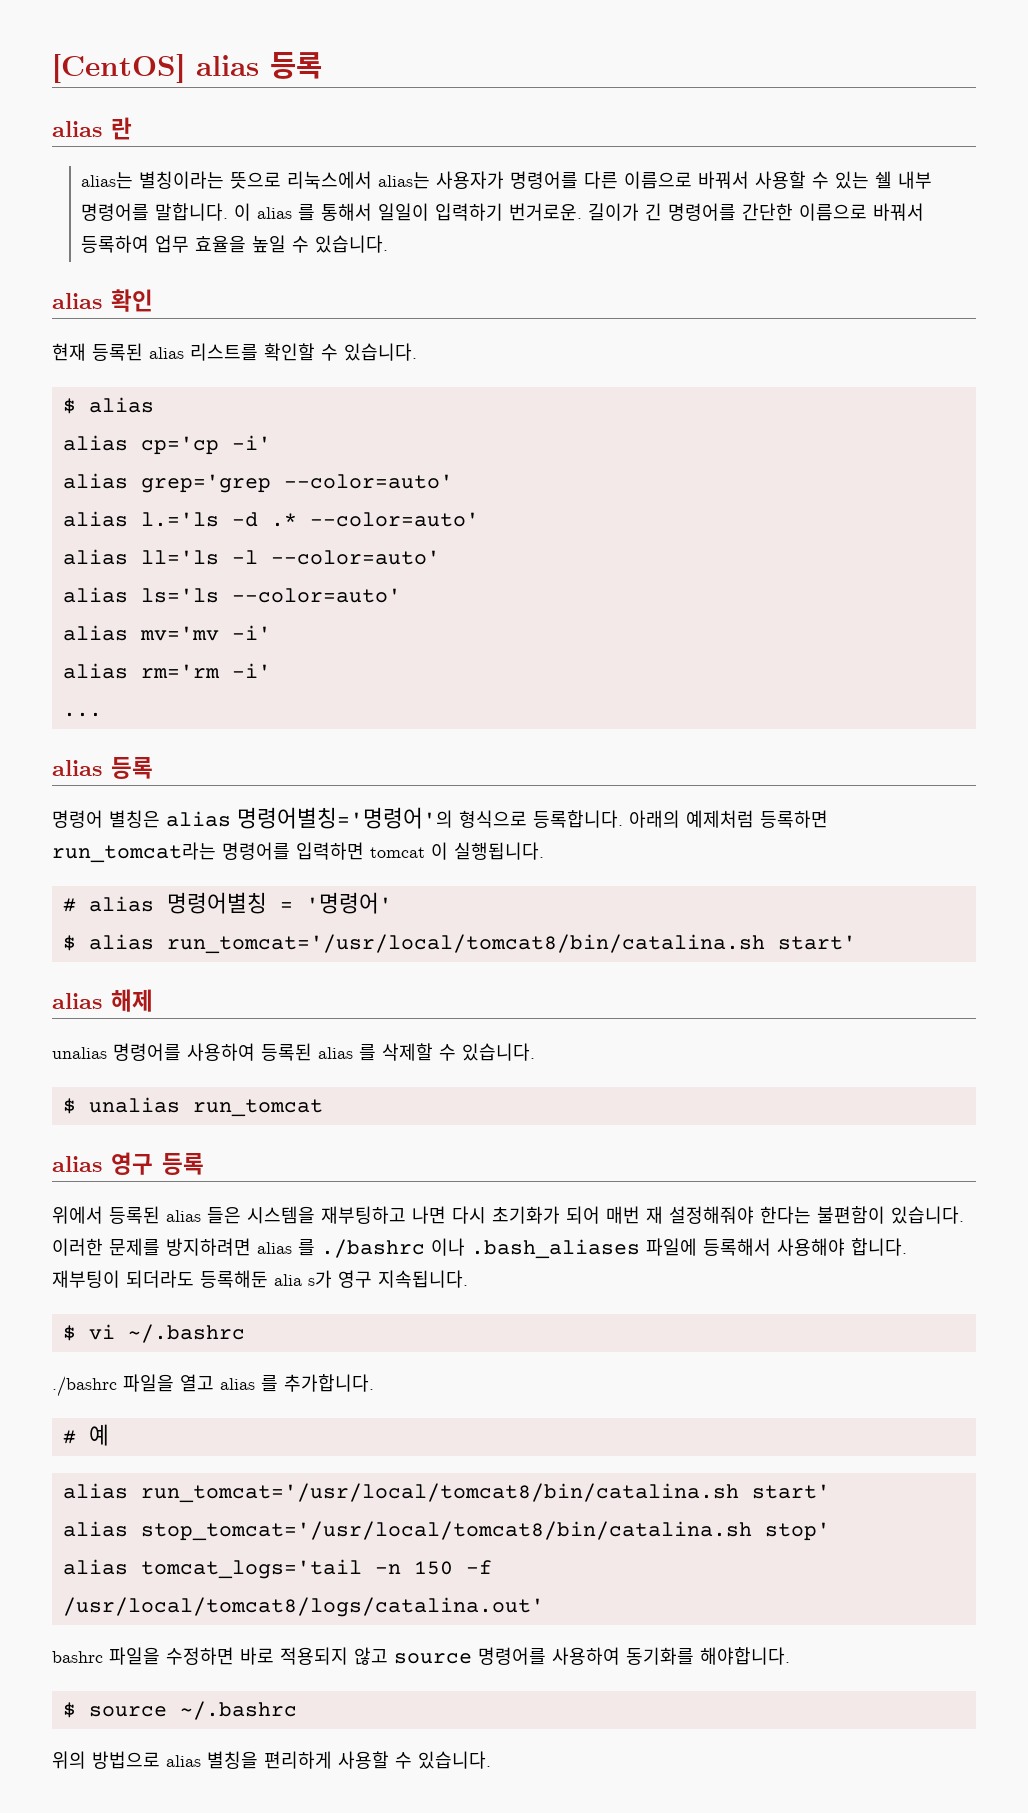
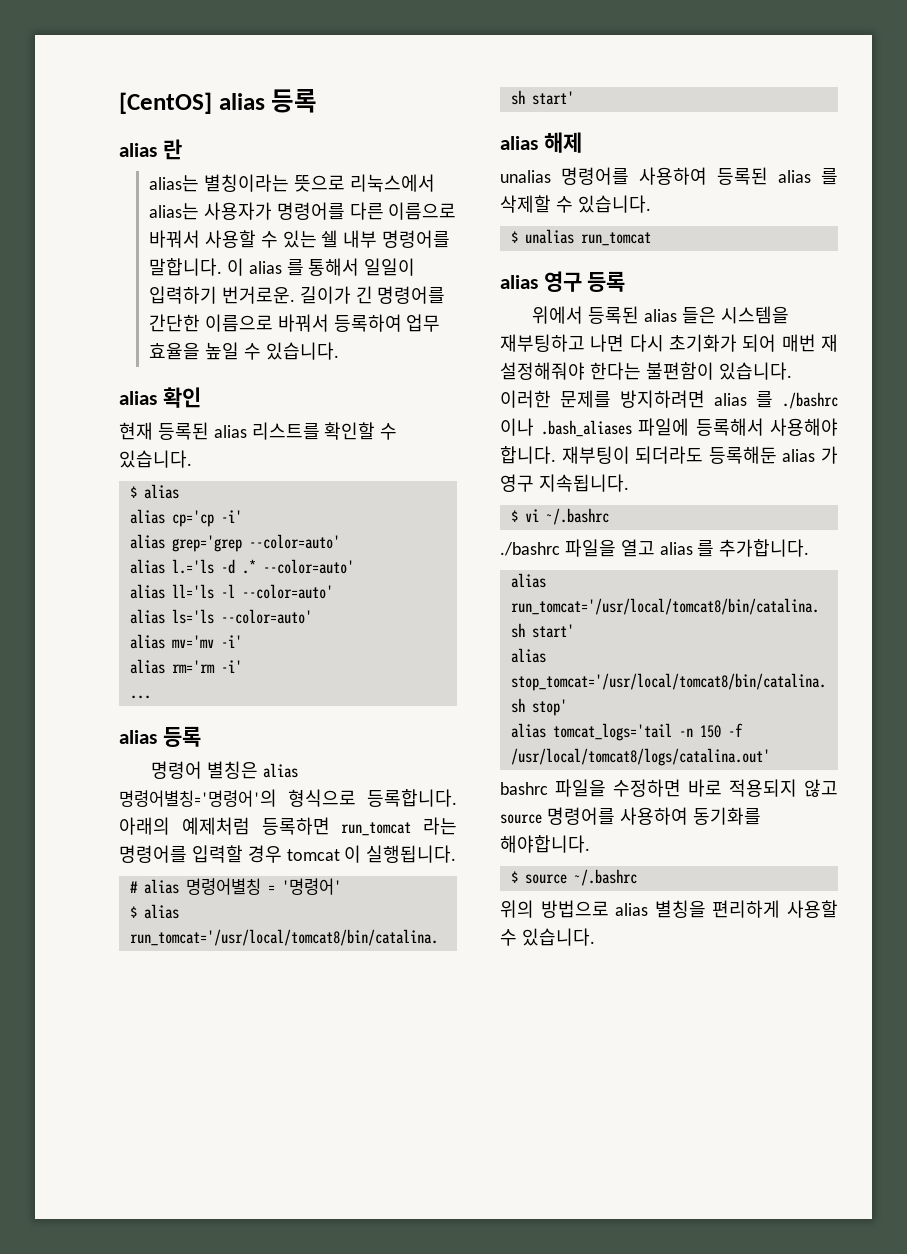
[52,842,364,863] run_tomcat라는 명령어를 입력하면 -> [341,817,457,836] [119,845,282,863] run_tomcat 라는 명령어를 입력할 경우
[274,1270,332,1288] alia s가 -> [782,446,838,464] alias 가
[62,1424,109,1446] // # 예 -> (810, 548) none

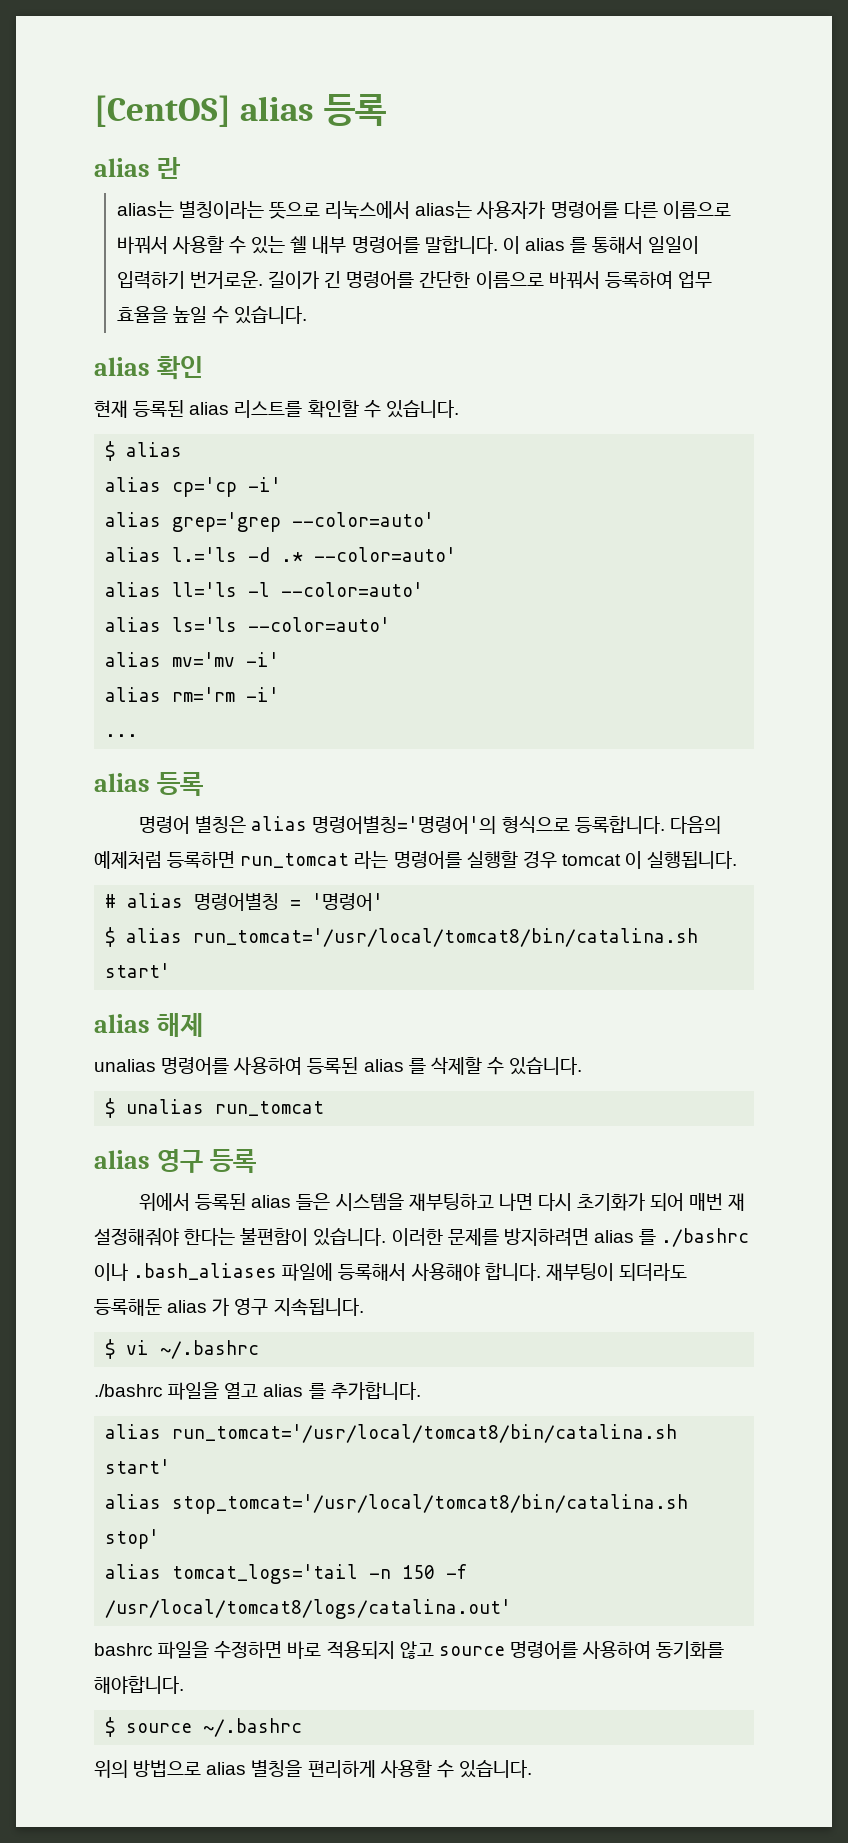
[119,817,170,835] 아래의 -> [669,816,721,834] 다음의
[191,845,243,863] 입력할 -> [466,851,518,868] 실행할

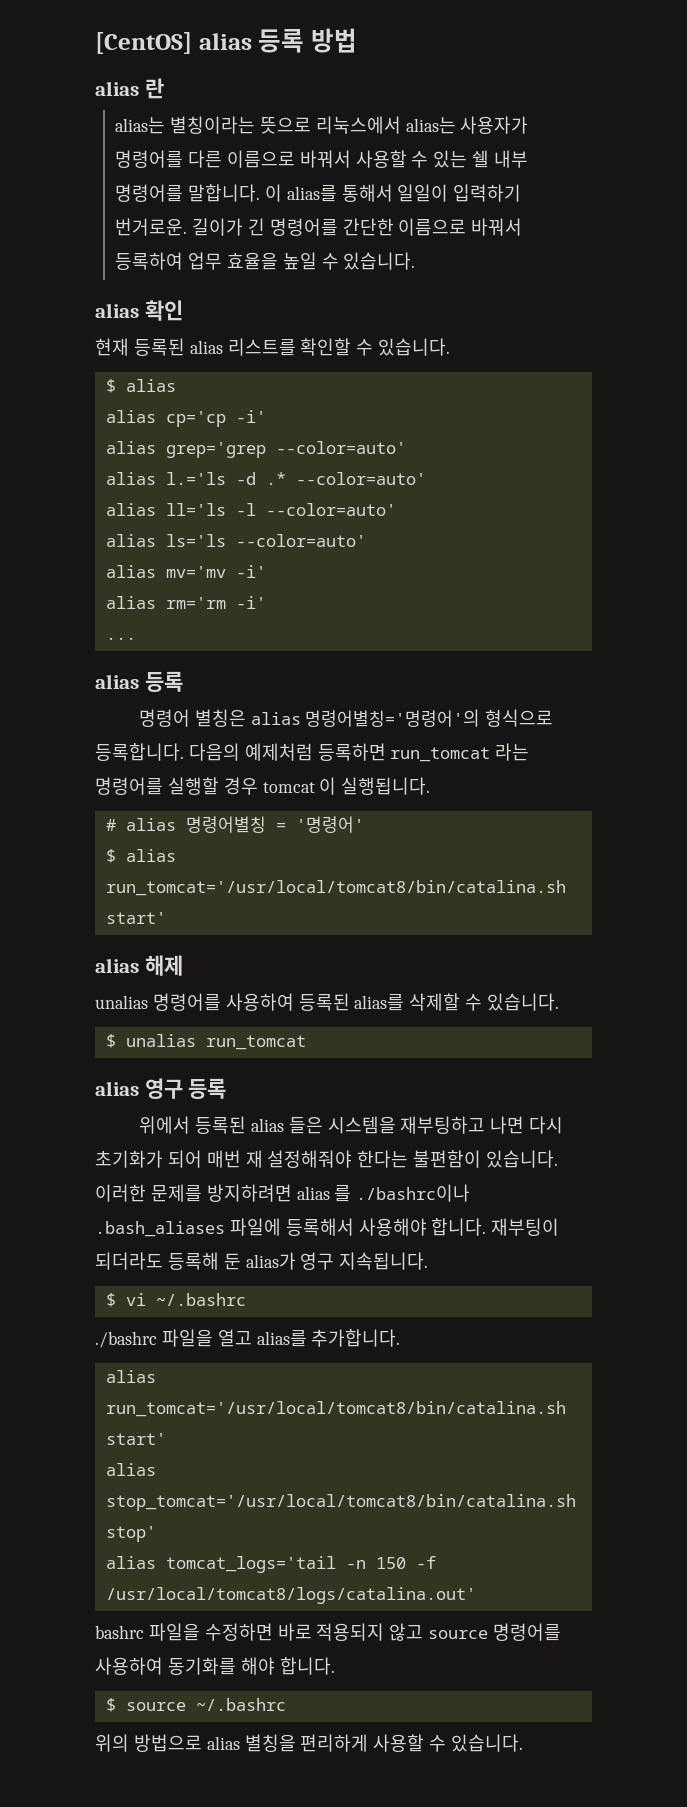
(386, 110) none -> [310,28,357,53] 방법
[524,237,588,253] alias 를 -> [286,185,337,202] alias를
[363,1058,426,1074] alias 를 -> [354,994,405,1011] alias를
[661,1228,750,1247] [94,1263,128,1281] ./bashrc 이나 -> [356,1184,471,1202] ./bashrc이나
[94,1298,230,1316] 등록해둔 alias 가 -> [167,1252,296,1270] 등록해 둔 alias가
[263,1383,326,1399] alias 를 -> [256,1330,307,1347] alias를
[94,1676,184,1694] 해야합니다. -> [240,1657,335,1675] 해야 합니다.

